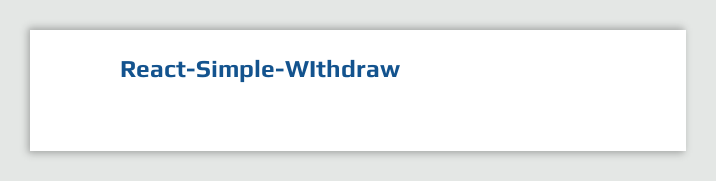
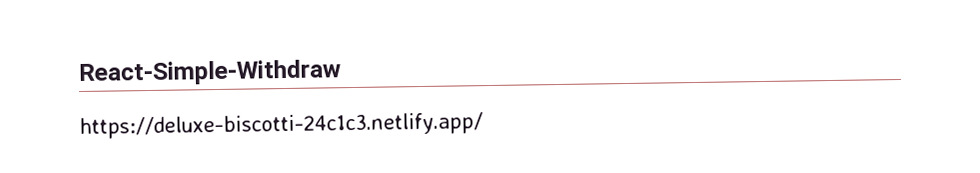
[120,59,400,83] React-Simple-WIthdraw -> [78,59,341,87] [79,112,483,140] React-Simple-Withdraw // https://deluxe-biscotti-24c1c3.netlify.app/

